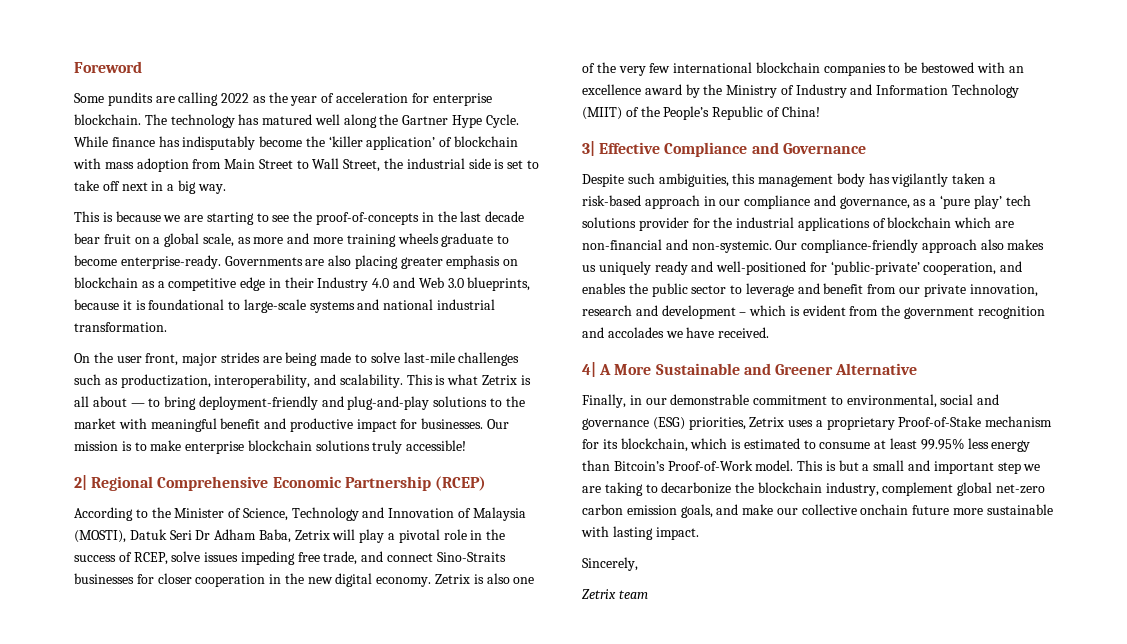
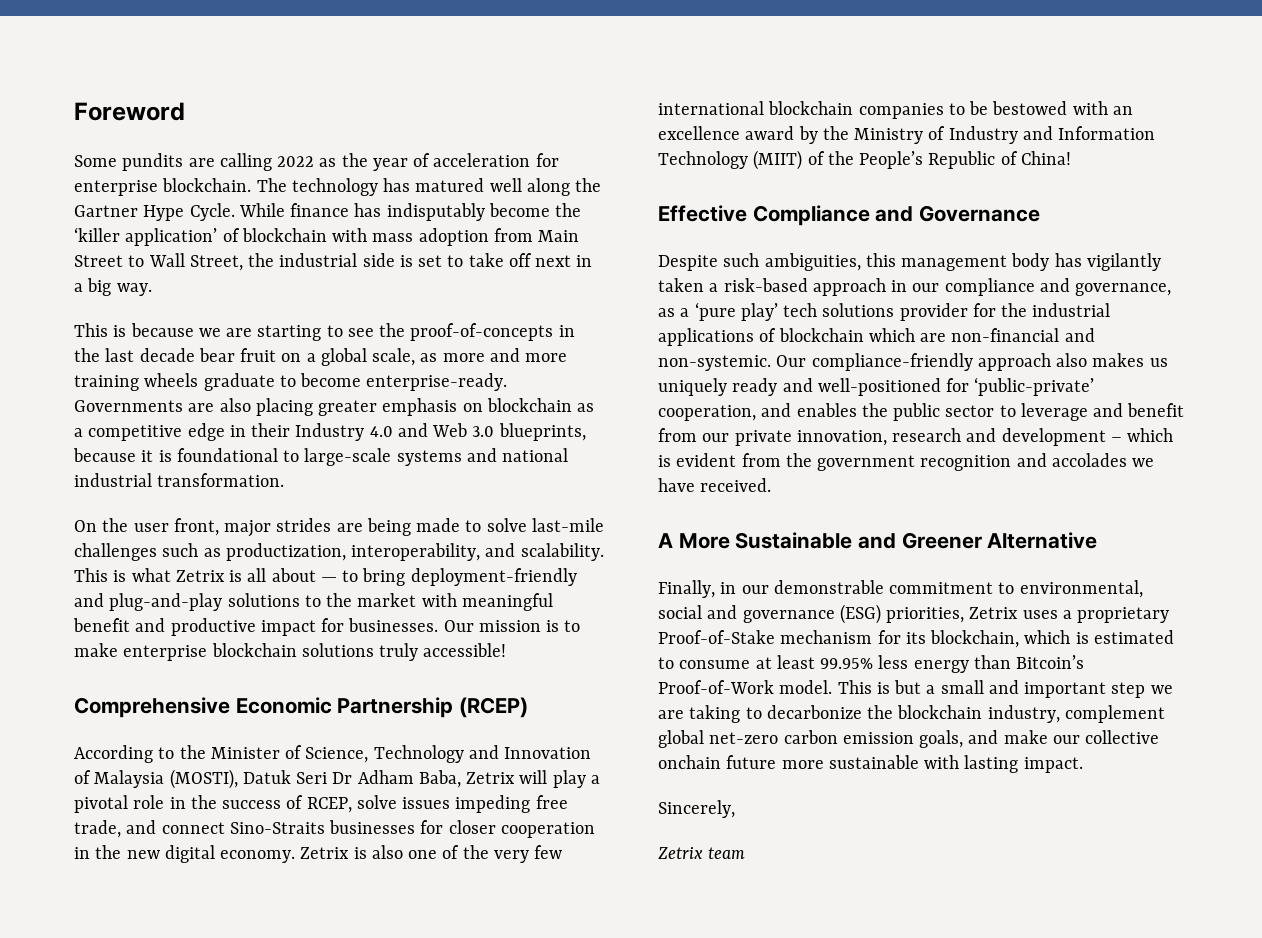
[74,475,154,491] 2| Regional -> (507, 650) none
[582,141,595,156] 3| -> (1071, 158) none
[582,362,596,377] 4| -> (772, 485) none

